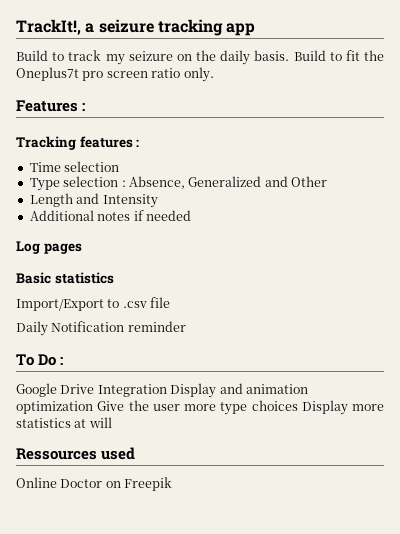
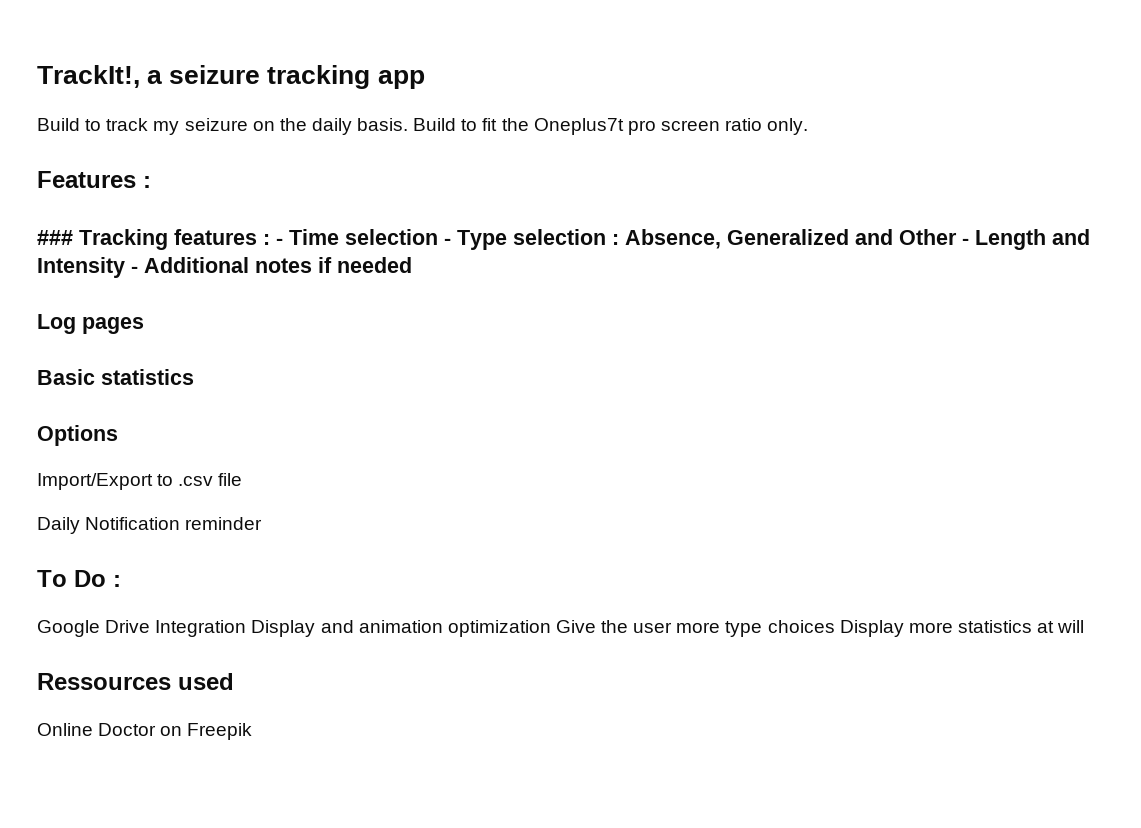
(86, 107) none -> [37,230,73,245] ###
(140, 143) // -> [276,238,283,245] -
(120, 166) // -> [444,238,451,245] -
(327, 181) // -> [962,238,969,245] -
(158, 201) // -> [131,266,138,273] -
(114, 278) none -> [37,425,118,446] // Options

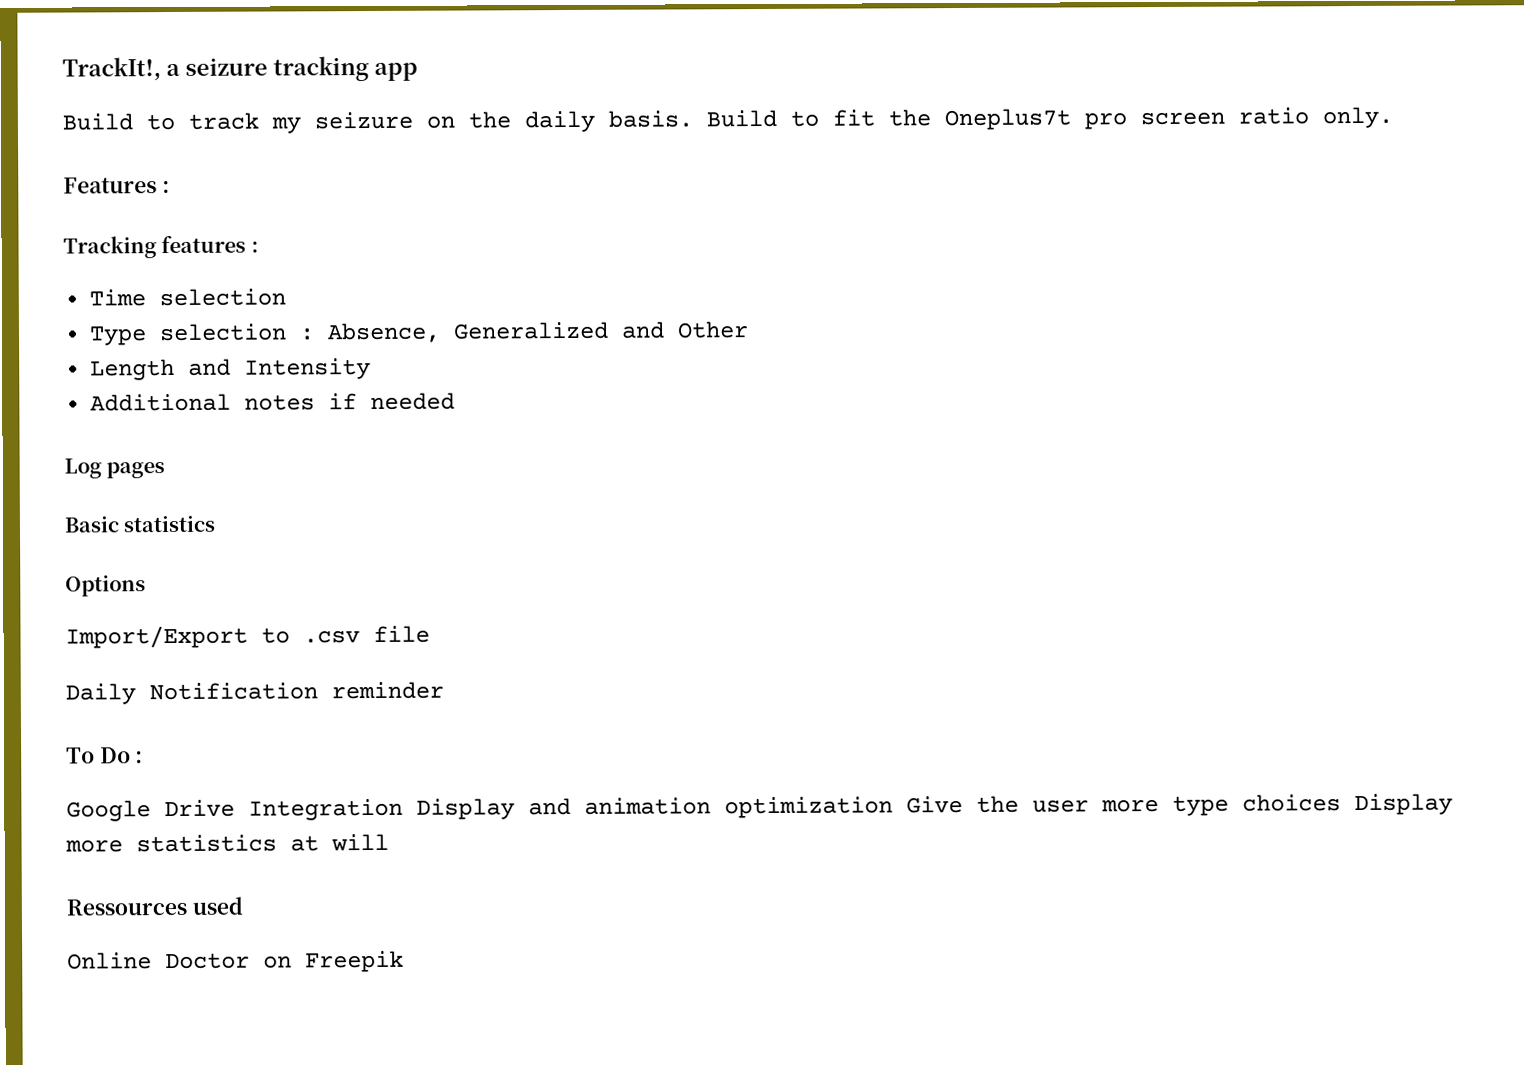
[37,230,73,245] ### -> (170, 187) none
[276,238,283,245] - -> (259, 247) //
[444,238,451,245] - -> (287, 297) //
[962,238,969,245] - -> (750, 330) //
[131,266,138,273] - -> (372, 368) //

